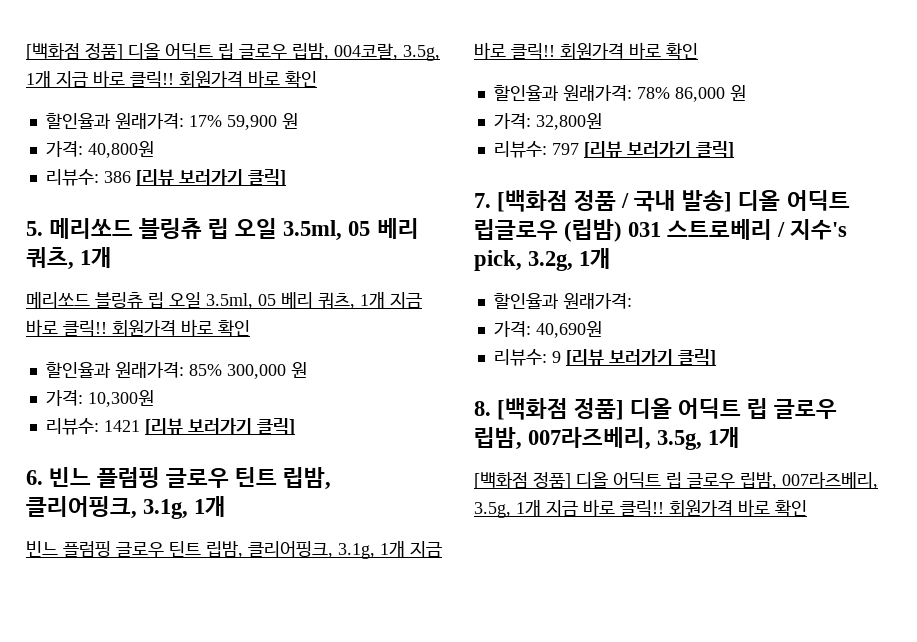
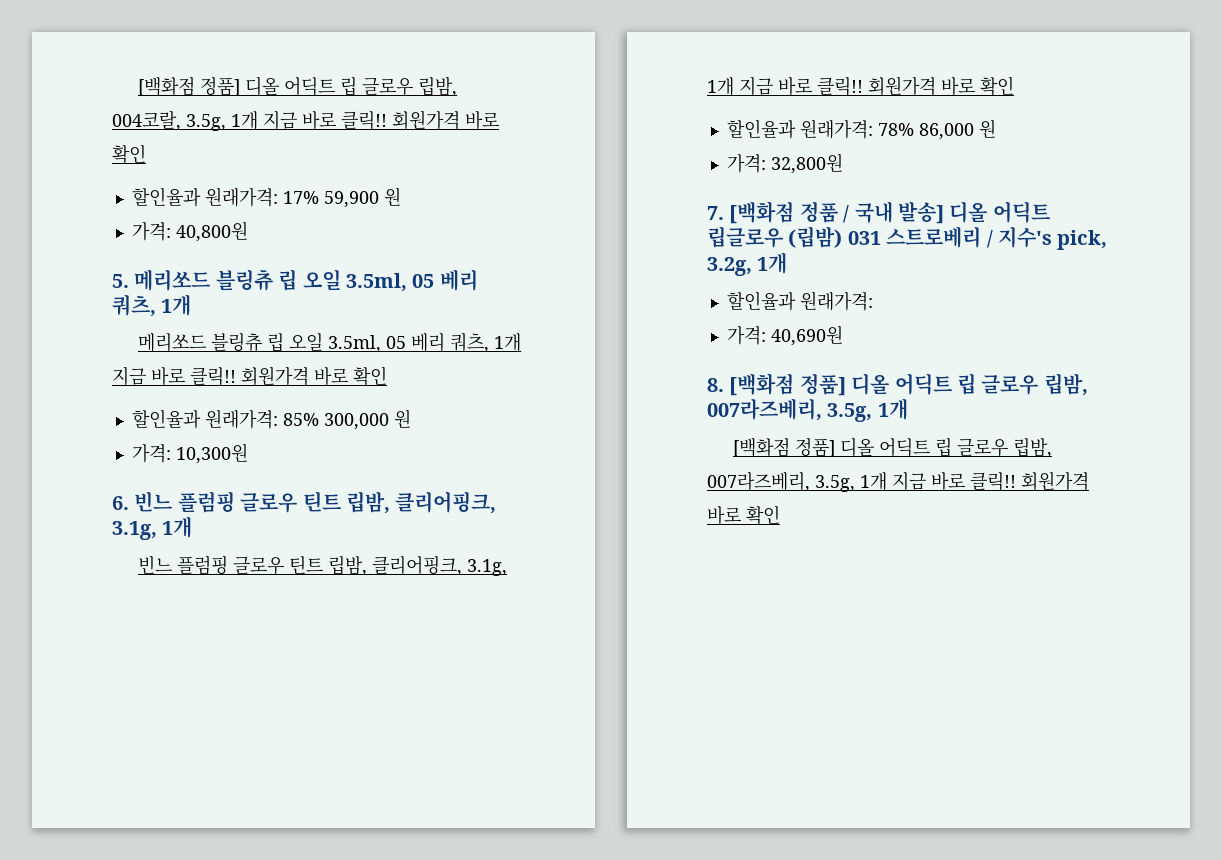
[45,169,286,186] // 리뷰수: 386 [리뷰 보러가기 클릭] -> (248, 231) none
[45,418,295,435] // 리뷰수: 1421 [리뷰 보러가기 클릭] -> (248, 453) none
[493,141,734,158] // 리뷰수: 797 [리뷰 보러가기 클릭] -> (843, 163) none
[493,349,716,366] // 리뷰수: 9 [리뷰 보러가기 클릭] -> (843, 335) none

